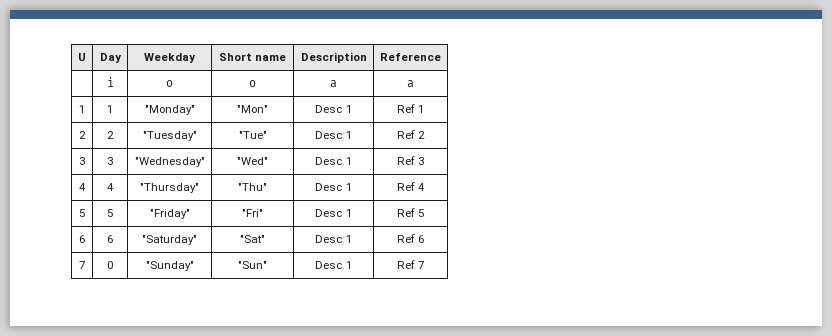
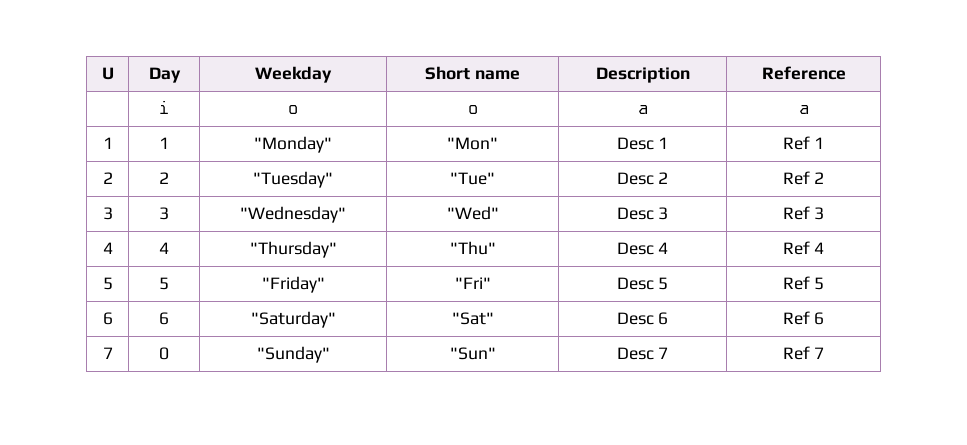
[345,131,352,139] 1 -> [658,172,669,184] 2
[345,157,352,165] 1 -> [658,207,669,220] 3
[345,183,352,191] 1 -> [658,242,669,254] 4
[345,209,352,217] 1 -> [658,277,669,290] 5
[345,235,352,243] 1 -> [658,312,669,325] 6
[345,261,352,269] 1 -> [658,347,669,359] 7

